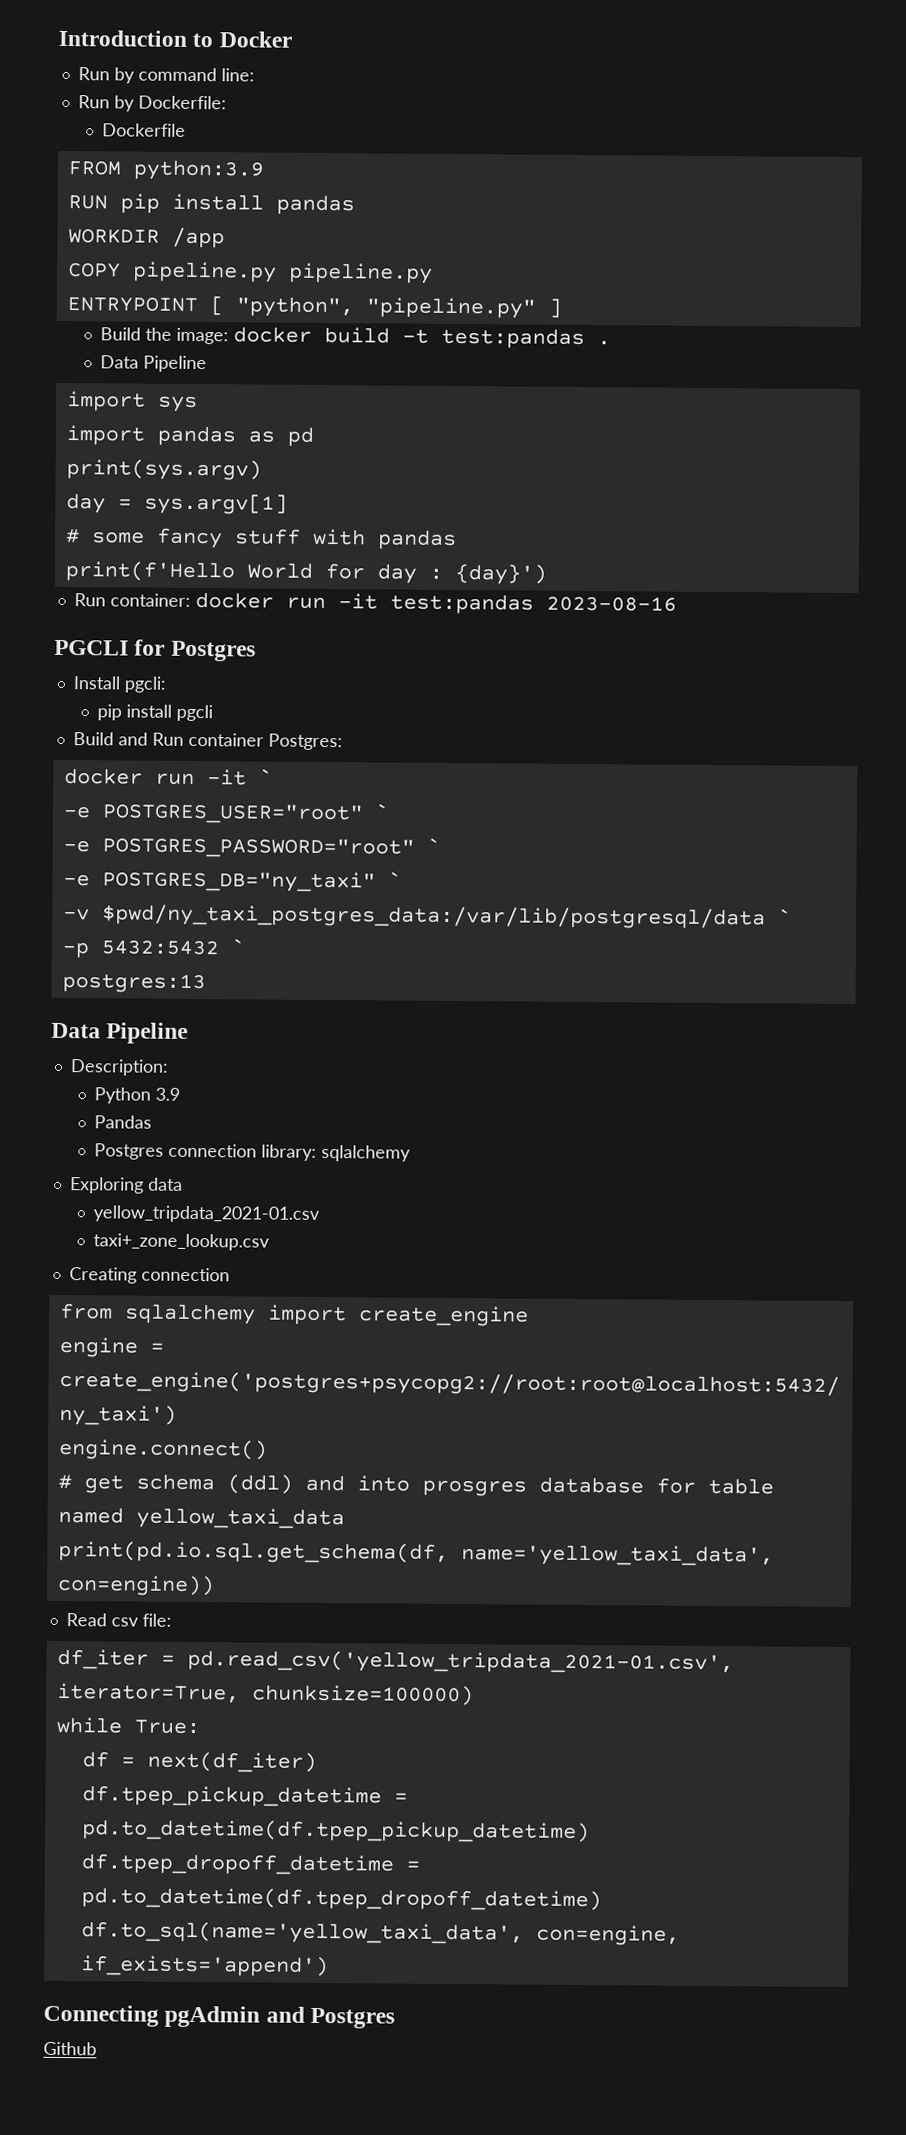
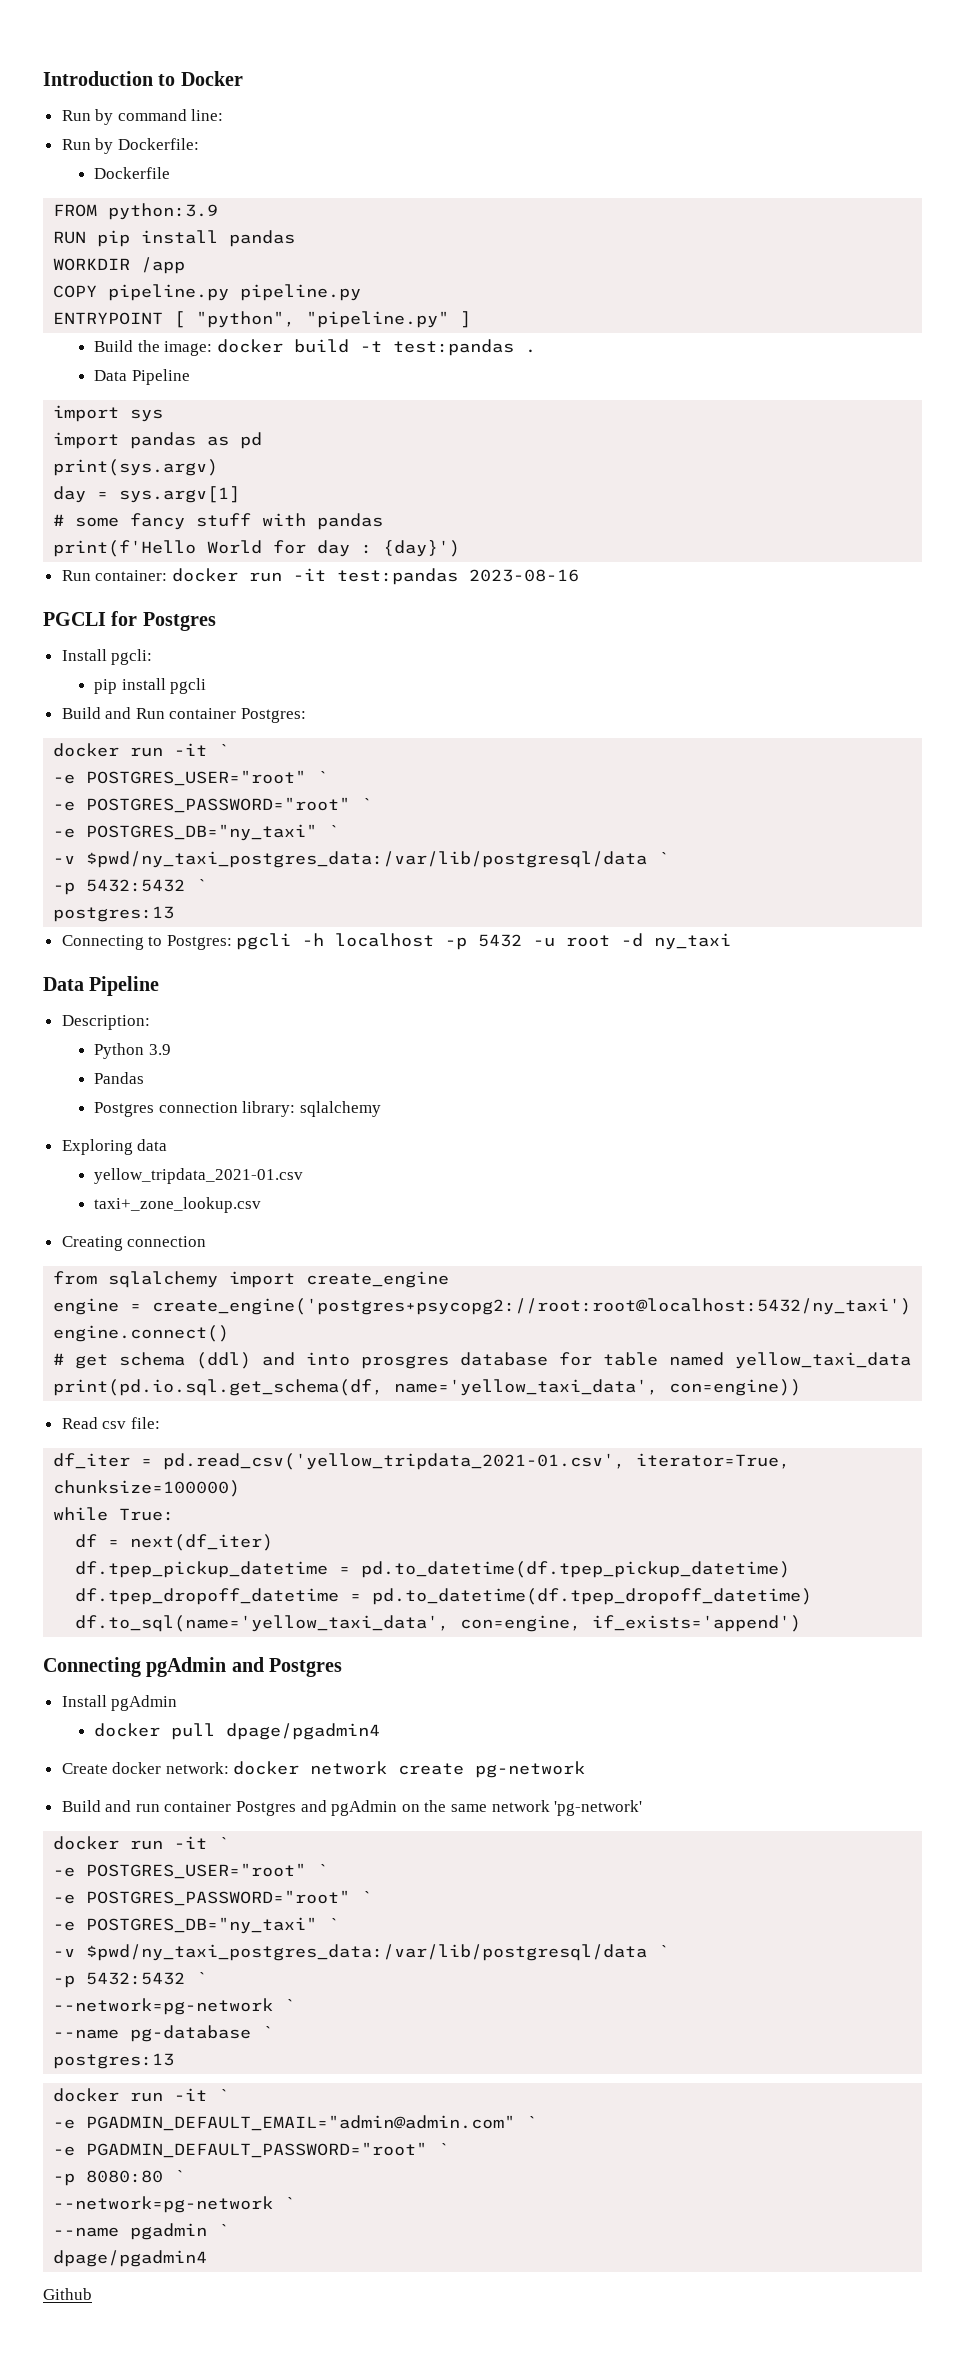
(206, 983) none -> [61,933,732,950] // Connecting to Postgres: pgcli -h localhost -p 5432 -u root -d ny_taxi
(396, 2018) none -> [61,1695,178,1711] [94,1723,381,1740] [61,1761,586,1778] [61,1800,643,1816] [53,1836,230,1850] [53,1863,329,1879] [53,1890,373,1906] [53,1917,340,1934] [53,1944,670,1961] [53,1972,208,1988] [53,1998,296,2015] [53,2025,274,2042] [53,2053,175,2069] [53,2088,230,2102] [53,2115,538,2131] [53,2142,450,2158] [53,2170,186,2186] [53,2196,296,2213] [53,2223,230,2240] [53,2250,208,2267] // Install pgAdmin // docker pull dpage/pgadmin4 // Create docker network: docker network create pg-network // Build and run container Postgres and pgAdmin on the same network 'pg-network' // docker run -it ` // -e POSTGRES_USER="root" ` // -e POSTGRES_PASSWORD="root" ` // -e POSTGRES_DB="ny_taxi" ` // -v $pwd/ny_taxi_postgres_data:/var/lib/postgresql/data ` // -p 5432:5432 ` // --network=pg-network ` // --name pg-database ` // postgres:13 // docker run -it ` // -e PGADMIN_DEFAULT_EMAIL="admin@admin.com" ` // -e PGADMIN_DEFAULT_PASSWORD="root" ` // -p 8080:80 ` // --network=pg-network ` // --name pgadmin ` // dpage/pgadmin4

